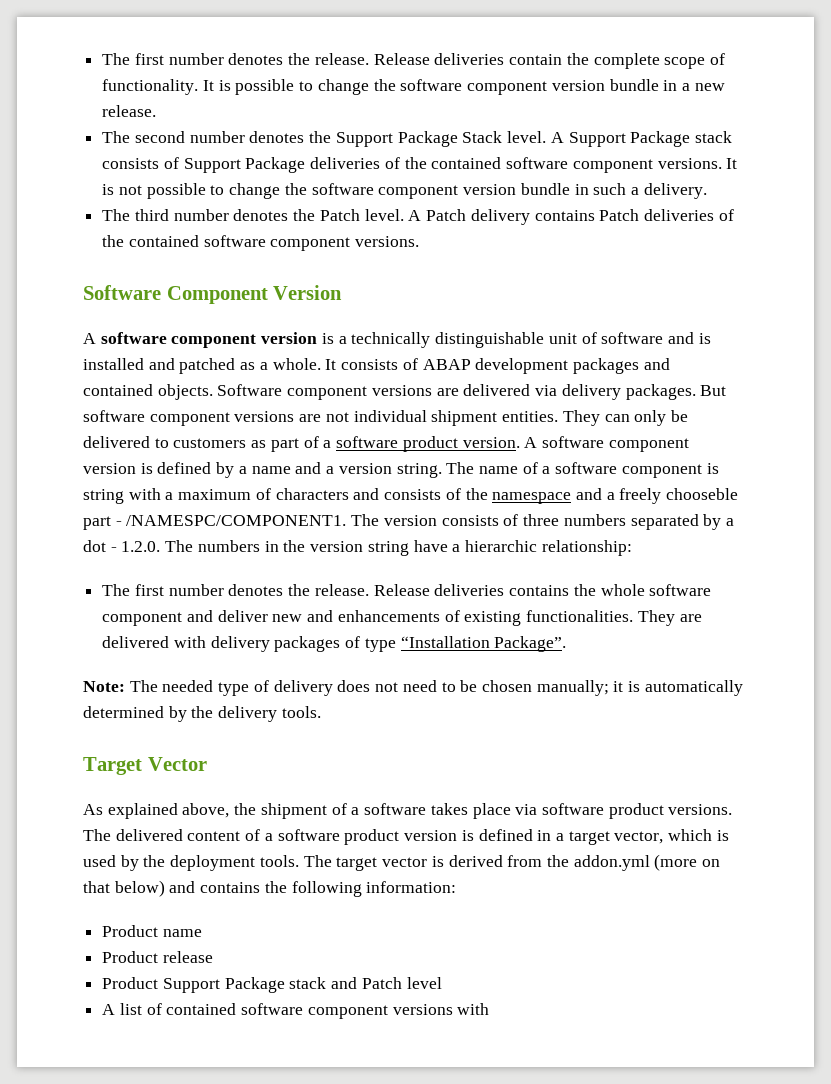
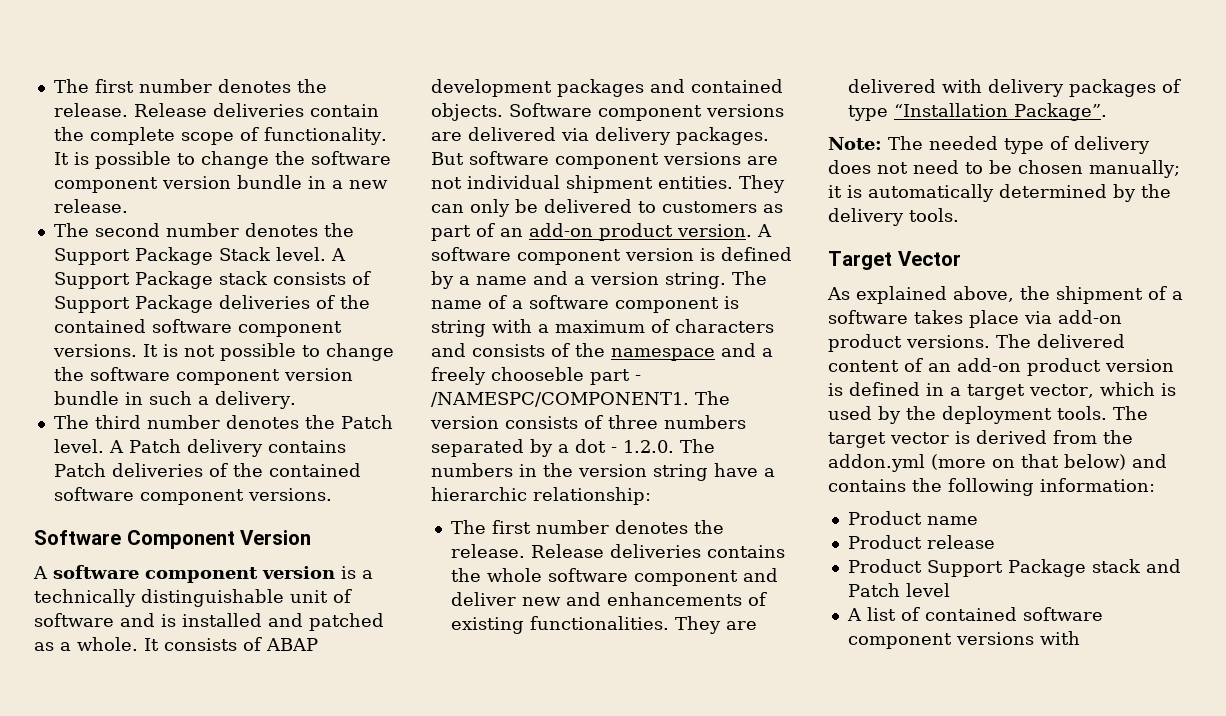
[323,436,399,448] a software -> [500,223,593,237] an add-on
[541,803,604,815] software -> [1058,310,1122,324] add-on
[264,829,340,841] a software -> [928,358,1021,372] an add-on

